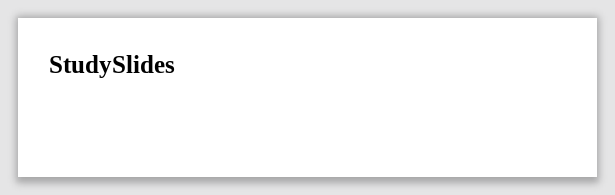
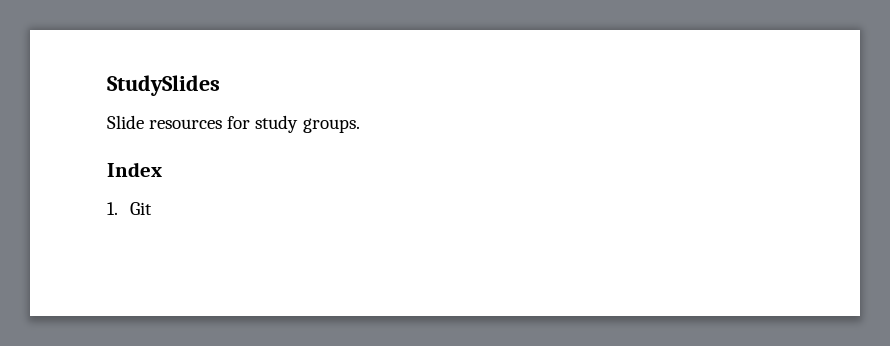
(175, 66) none -> [107,115,360,133] [107,162,162,177] [107,202,153,215] // Slide resources for study groups. // Index // 1. Git

